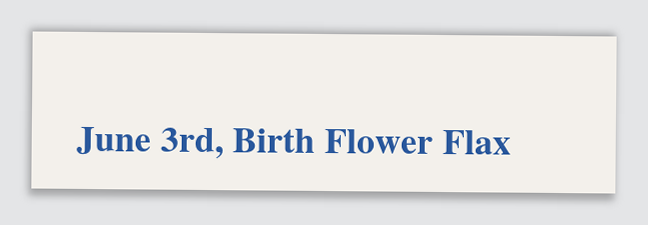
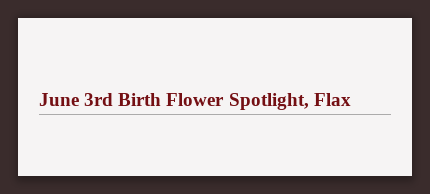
[159,127,224,160] 3rd, -> [84,93,114,106] 3rd
(434, 141) none -> [228,93,309,110] Spotlight,

